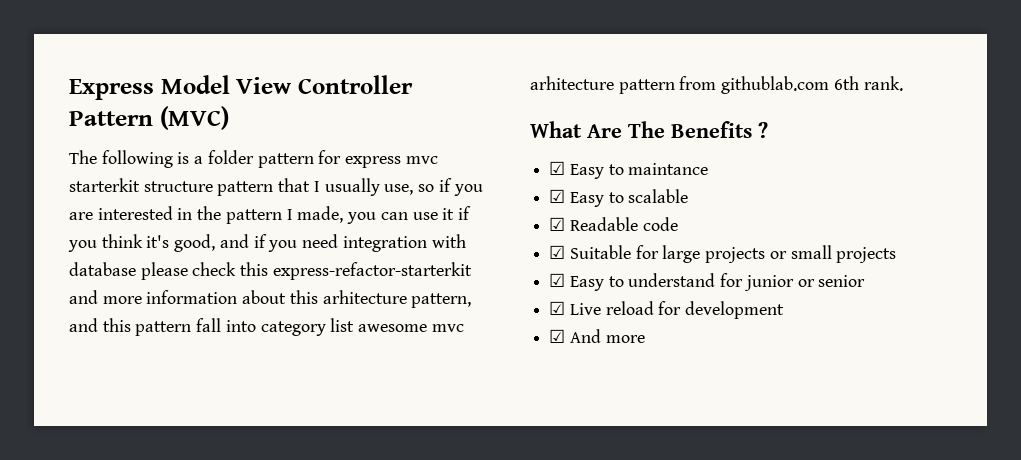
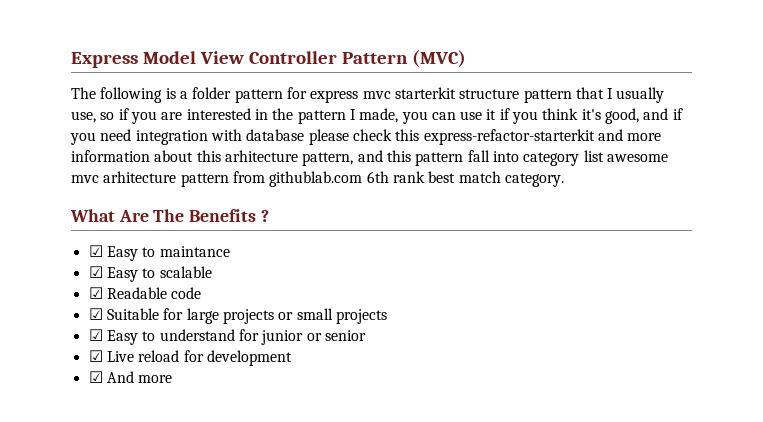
[863,76,903,91] rank. -> [392,171,564,187] rank best match category.

